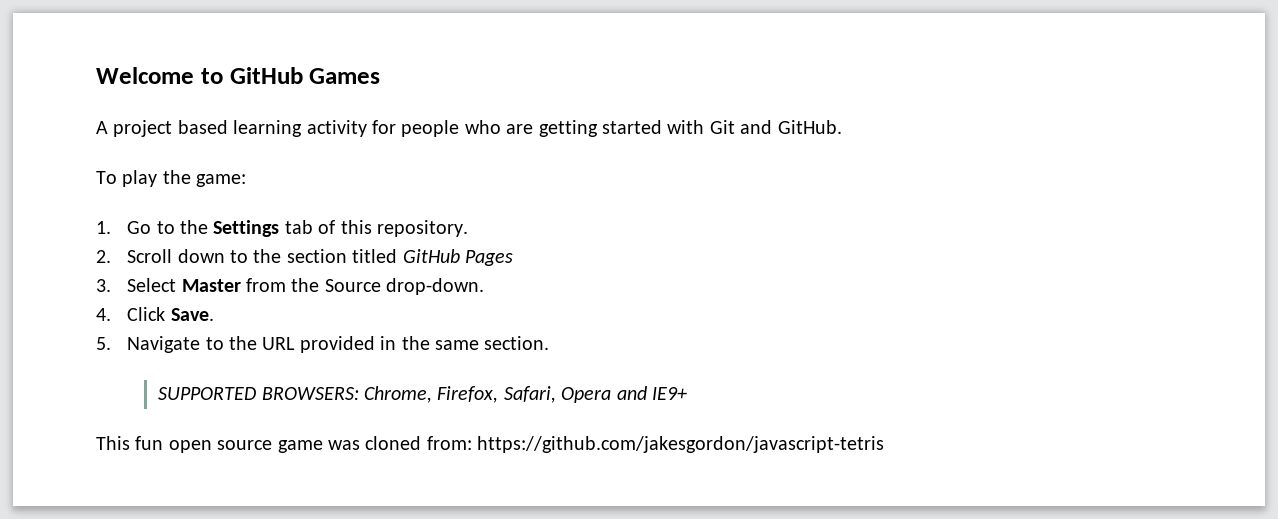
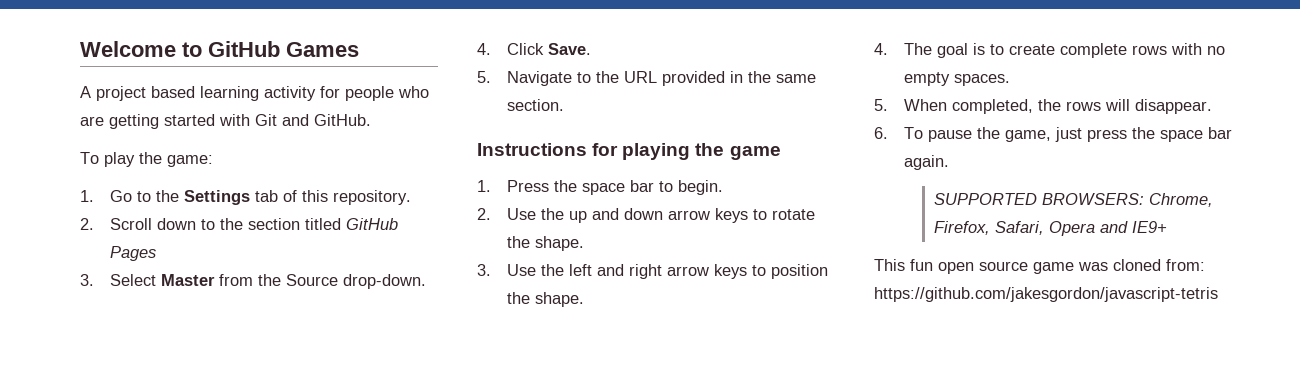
(550, 343) none -> [477,143,781,160] [477,180,723,195] [477,208,815,223] [506,236,584,251] [477,264,828,279] [506,292,584,307] [874,43,1225,58] [903,72,1010,86] [874,99,1212,114] [874,127,1232,142] [903,155,949,170] // Instructions for playing the game // 1. Press the space bar to begin. // 2. Use the up and down arrow keys to rotate the shape. // 3. Use the left and right arrow keys to position the shape. // 4. The goal is to create complete rows with no empty spaces. // 5. When completed, the rows will disappear. // 6. To pause the game, just press the space bar again.

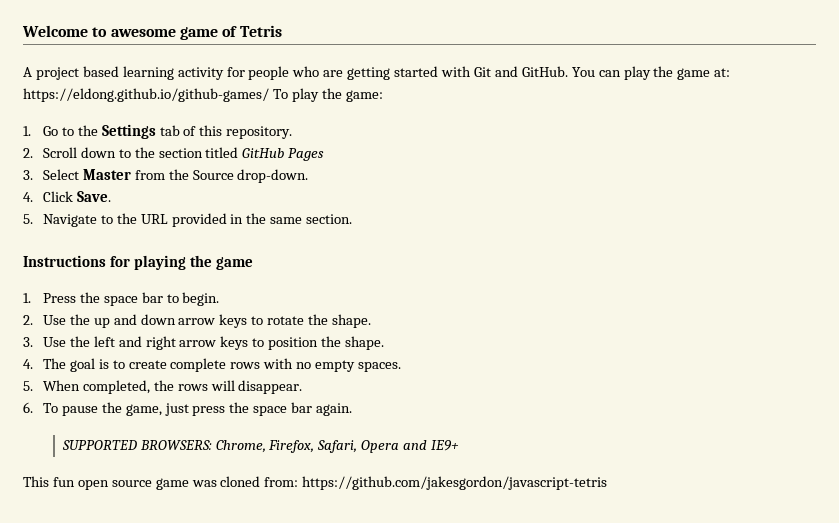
[208,41,359,57] GitHub Games -> [110,25,282,40] awesome game of Tetris
(371, 120) // -> [571,66,731,80] [23,88,269,102] You can play the game at: https://eldong.github.io/github-games/

